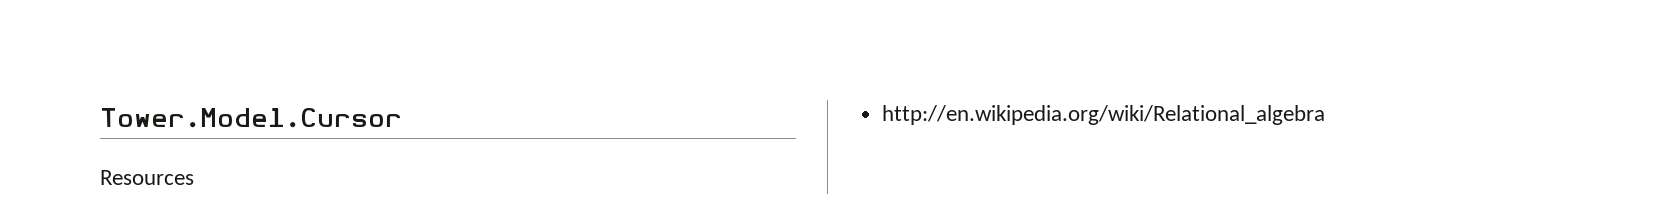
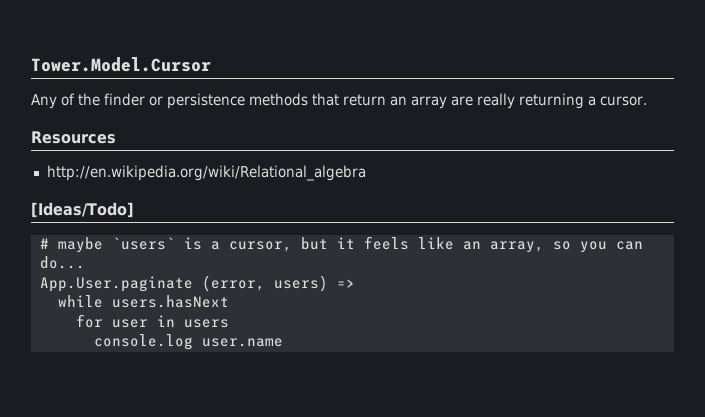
[100,170,194,185] [882,105,1326,125] Resources // http://en.wikipedia.org/wiki/Relational_algebra -> [31,93,647,109] [31,131,116,144] [46,165,366,181] [31,202,134,218] [39,236,643,253] [39,256,85,269] [39,275,355,292] [57,295,229,308] [75,314,229,328] [93,334,283,350] Any of the finder or persistence methods that return an array are really returning a cursor. // Resources // http://en.wikipedia.org/wiki/Relational_algebra // [Ideas/Todo] // # maybe `users` is a cursor, but it feels like an array, so you can do... // App.User.paginate (error, users) => // while users.hasNext // for user in users // console.log user.name

